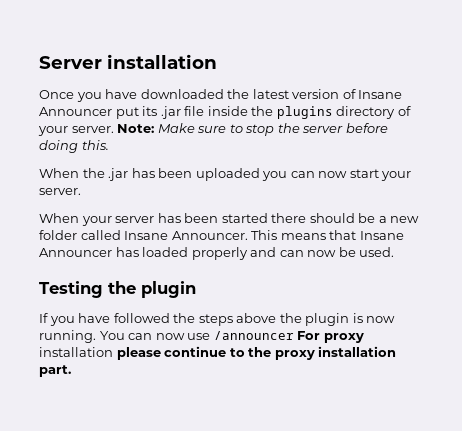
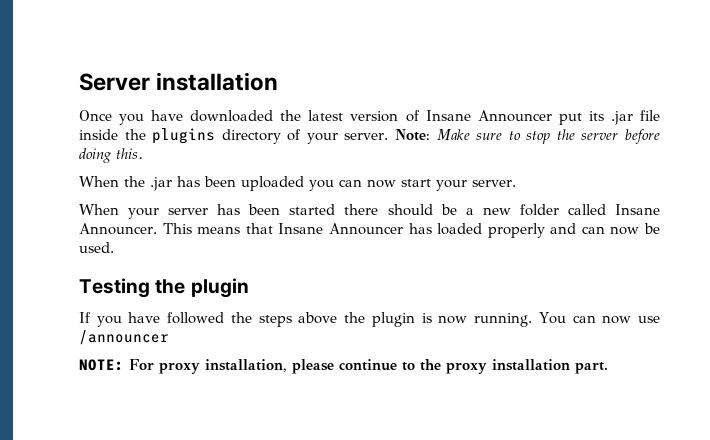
(294, 335) none -> [79,359,124,371] // NOTE:
[39,347,113,357] installation -> [205,359,287,372] installation,

